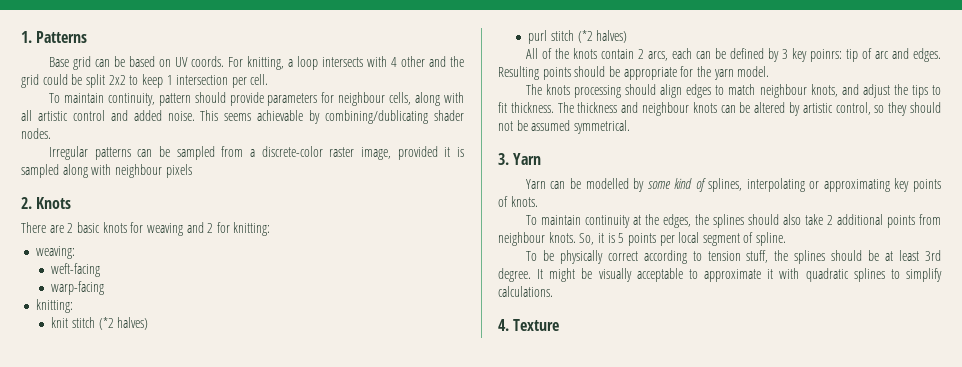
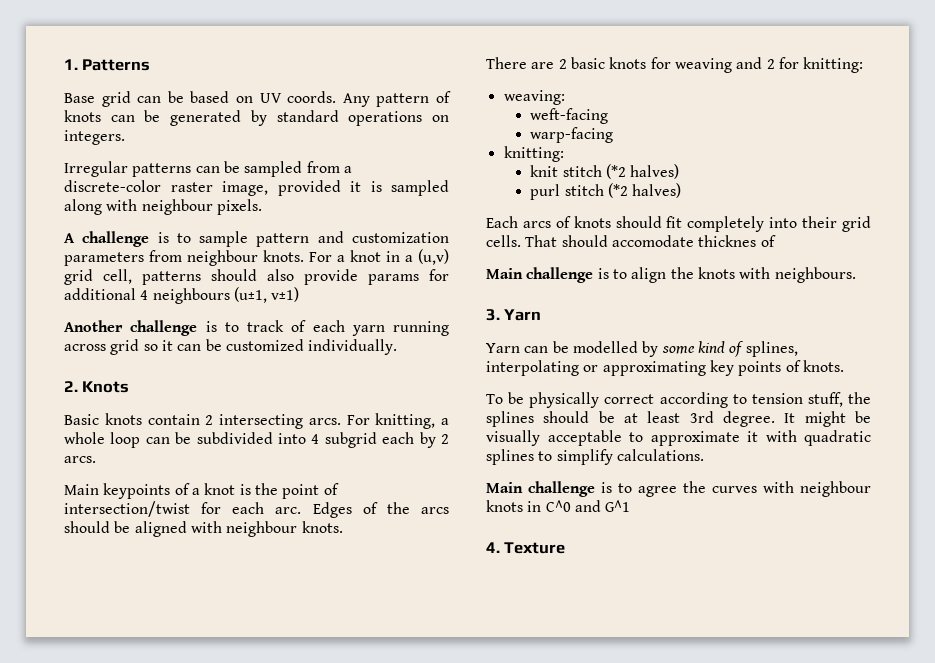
[227,56,464,70] [21,74,269,88] [48,92,465,106] [21,110,464,124] [21,128,51,139] For knitting, a loop intersects with 4 other and the grid could be split 2x2 to keep 1 intersection per cell. // To maintain continuity, pattern should provide parameters for neighbour cells, along with all artistic control and added noise. This seems achievable by combining/dublicating shader nodes. -> [342,91,451,107] [64,110,449,126] [64,130,125,145] Any pattern of knots can be generated by standard operations on integers.
[165,164,192,178] [21,197,72,209] pixels // 2. Knots -> [216,199,262,215] [64,231,449,247] [64,249,449,266] [64,269,449,285] [64,287,300,304] [64,320,449,336] [64,339,398,355] [64,381,130,393] [64,413,449,429] [64,432,449,448] [64,456,96,463] [64,483,339,499] [64,501,450,518] [64,521,343,537] pixels. // A challenge is to sample pattern and customization parameters from neighbour knots. For a knot in a (u,v) grid cell, patterns should also provide params for additional 4 neighbours (u±1, v±1) // Another challenge is to track of each yarn running across grid so it can be customized individually. // 2. Knots // Basic knots contain 2 intersecting arcs. For knitting, a whole loop can be subdivided into 4 subgrid each by 2 arcs. // Main keypoints of a knot is the point of intersection/twist for each arc. Edges of the arcs should be aligned with neighbour knots.
[525,48,941,62] [498,66,770,80] [525,84,941,98] [498,102,942,116] [498,120,630,134] All of the knots contain 2 arcs, each can be defined by 3 key poinrs: tip of arc and edges. Resulting points should be appropriate for the yarn model. // The knots processing should align edges to match neighbour knots, and adjust the tips to fit thickness. The thickness and neighbour knots can be altered by artistic control, so they should not be assumed symmetrical. -> [486,216,871,232] [486,235,776,247] [486,267,856,283] Each arcs of knots should fit completely into their grid cells. That should accomodate thicknes of // Main challenge is to align the knots with neighbours.
[525,214,941,228] [498,232,787,246] // To maintain continuity at the edges, the splines should also take 2 additional points from neighbour knots. So, it is 5 points per local segment of spline. -> (844, 366) none
(553, 291) none -> [486,481,871,497] [486,500,631,512] // Main challenge is to agree the curves with neighbour knots in C^0 and G^1

